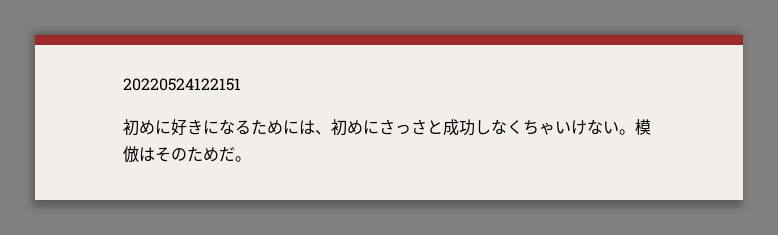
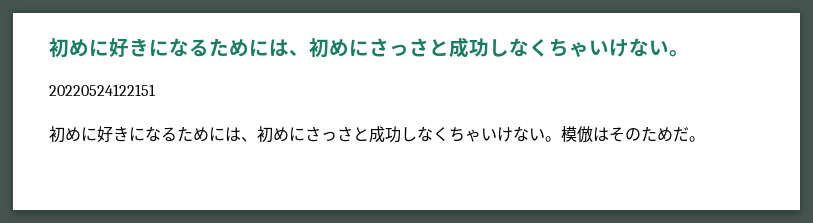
(123, 84) none -> [49,37,689,58] 初めに好きになるためには、初めにさっさと成功しなくちゃいけない。 //

